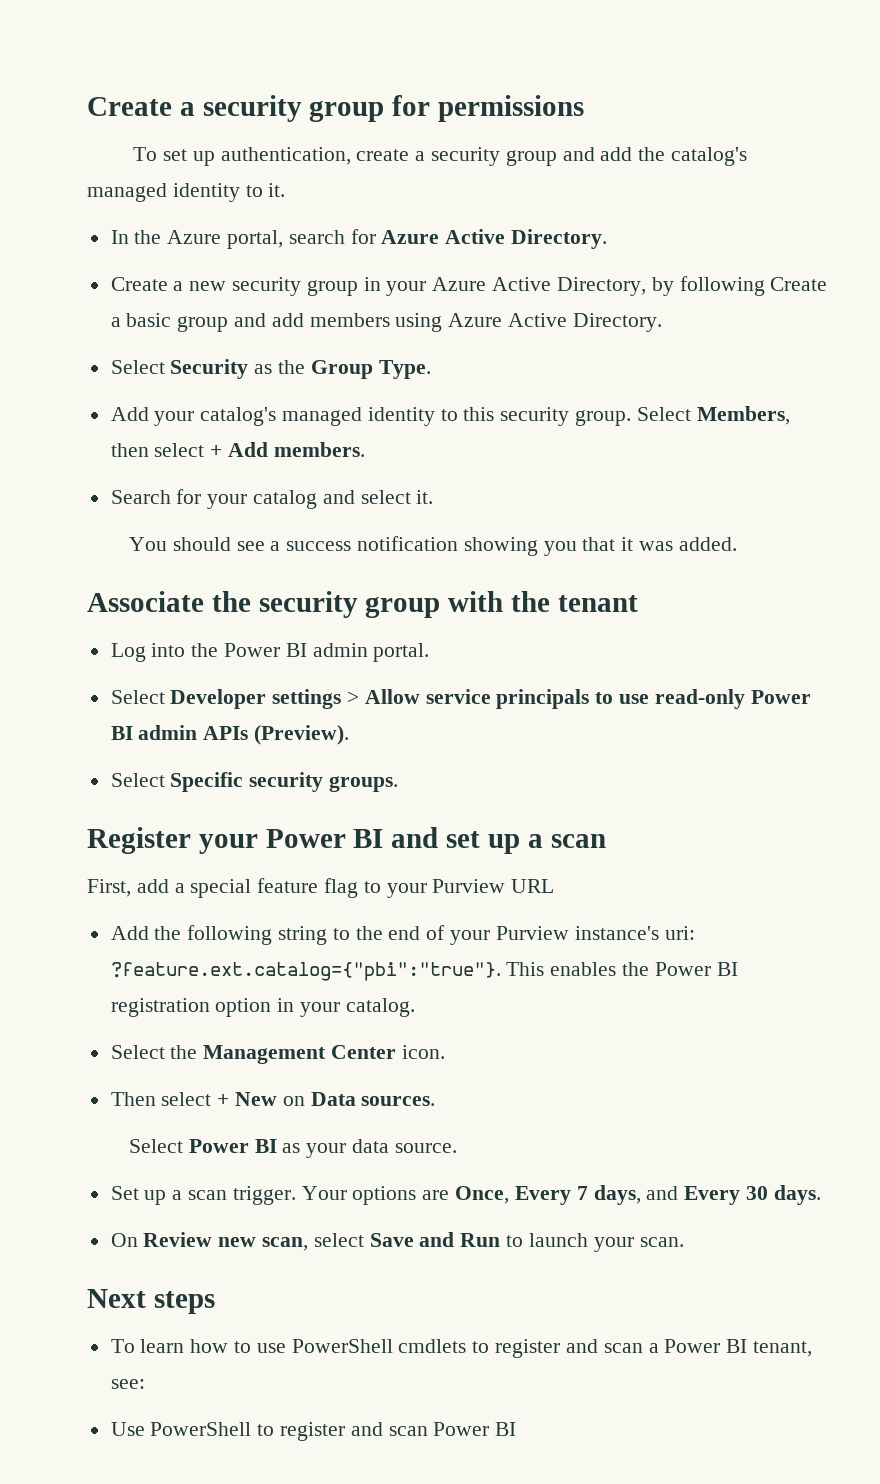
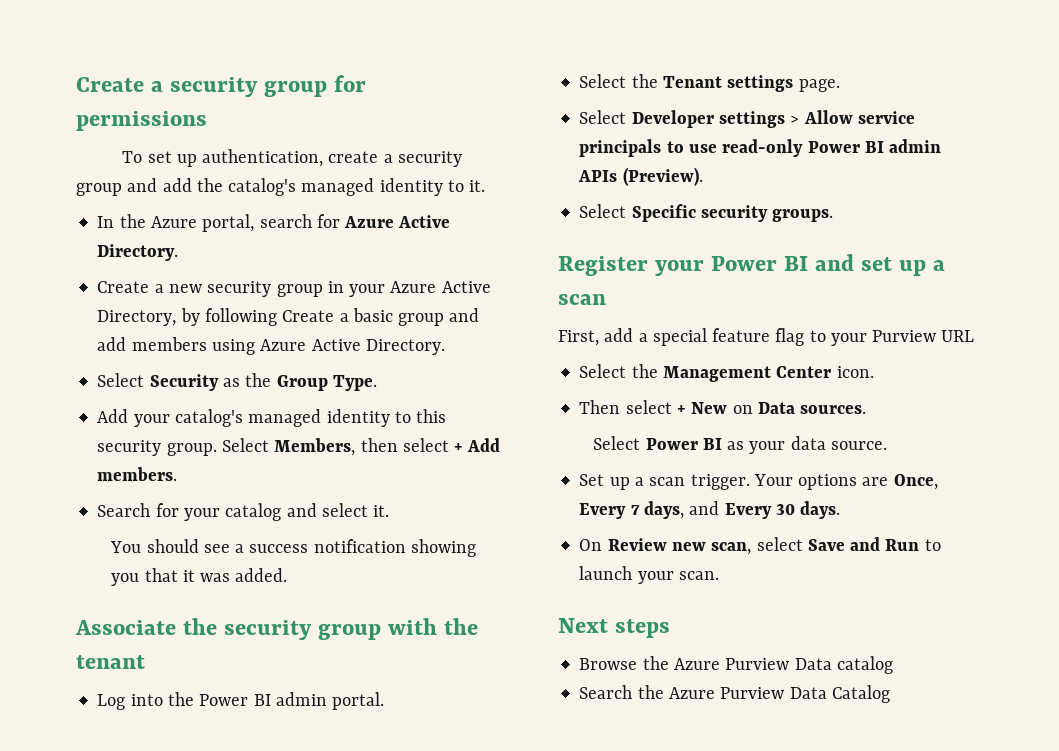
(430, 652) none -> [579,74,840,92] // Select the Tenant settings page.
[110,925,695,945] [110,962,738,981] [110,998,415,1017] // Add the following string to the end of your Purview instance's uri: ?feature.ext.catalog={"pbi":"true"}. This enables the Power BI registration option in your catalog. -> (975, 336) none
[110,1339,812,1358] [110,1379,145,1389] [110,1422,517,1441] To learn how to use PowerShell cmdlets to register and scan a Power BI tenant, see: // Use PowerShell to register and scan Power BI -> [579,656,893,674] [579,685,890,703] Browse the Azure Purview Data catalog // Search the Azure Purview Data Catalog

